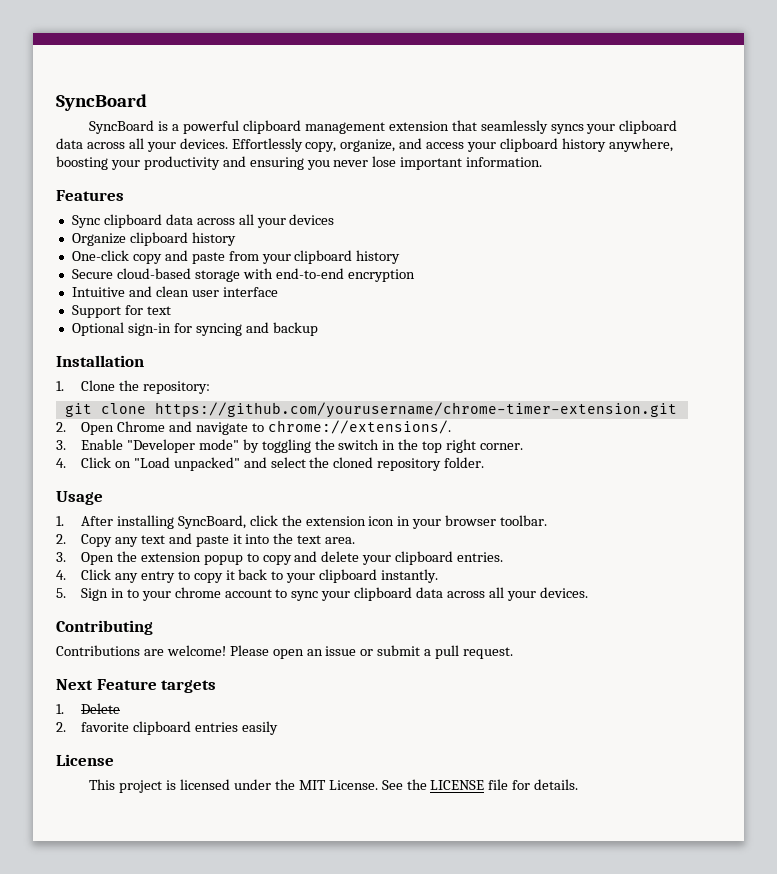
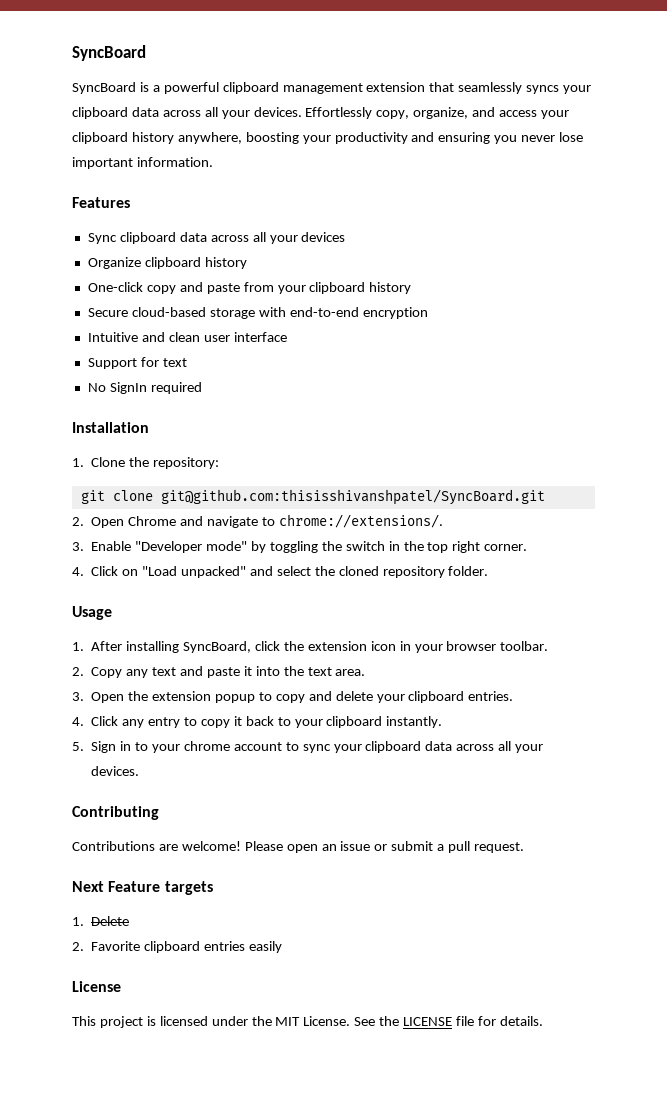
[71,322,318,336] Optional sign-in for syncing and backup -> [87,382,202,394] No SignIn required
[154,402,677,418] https://github.com/yourusername/chrome-timer-extension.git -> [160,489,545,505] git@github.com:thisisshivanshpatel/SyncBoard.git
[80,722,129,732] favorite -> [91,941,141,951] Favorite

